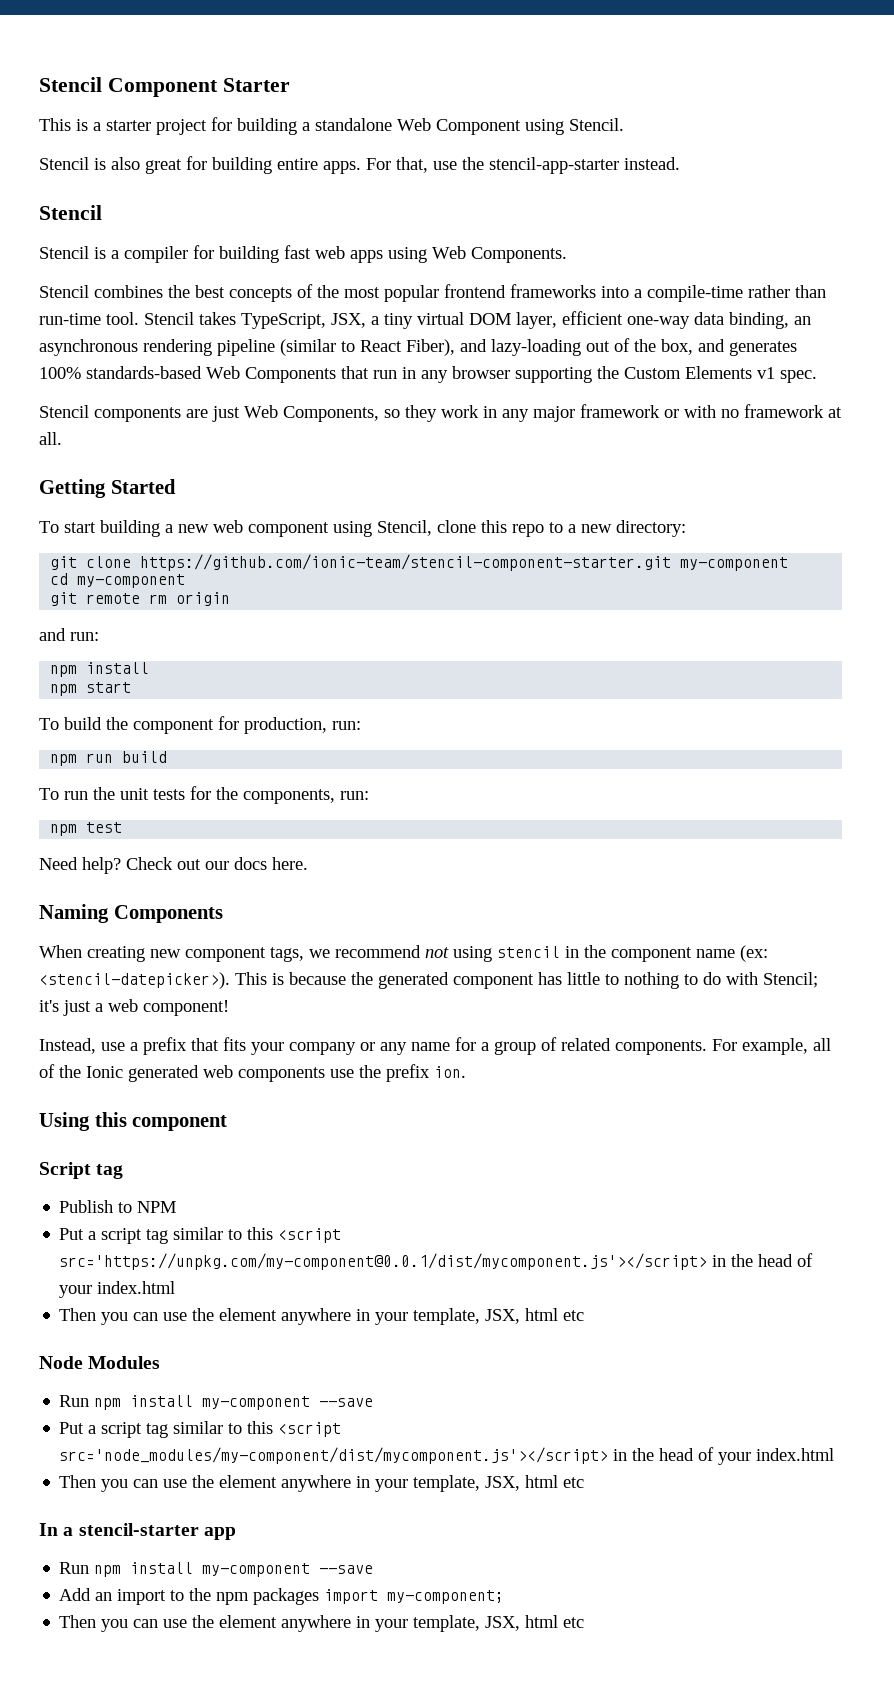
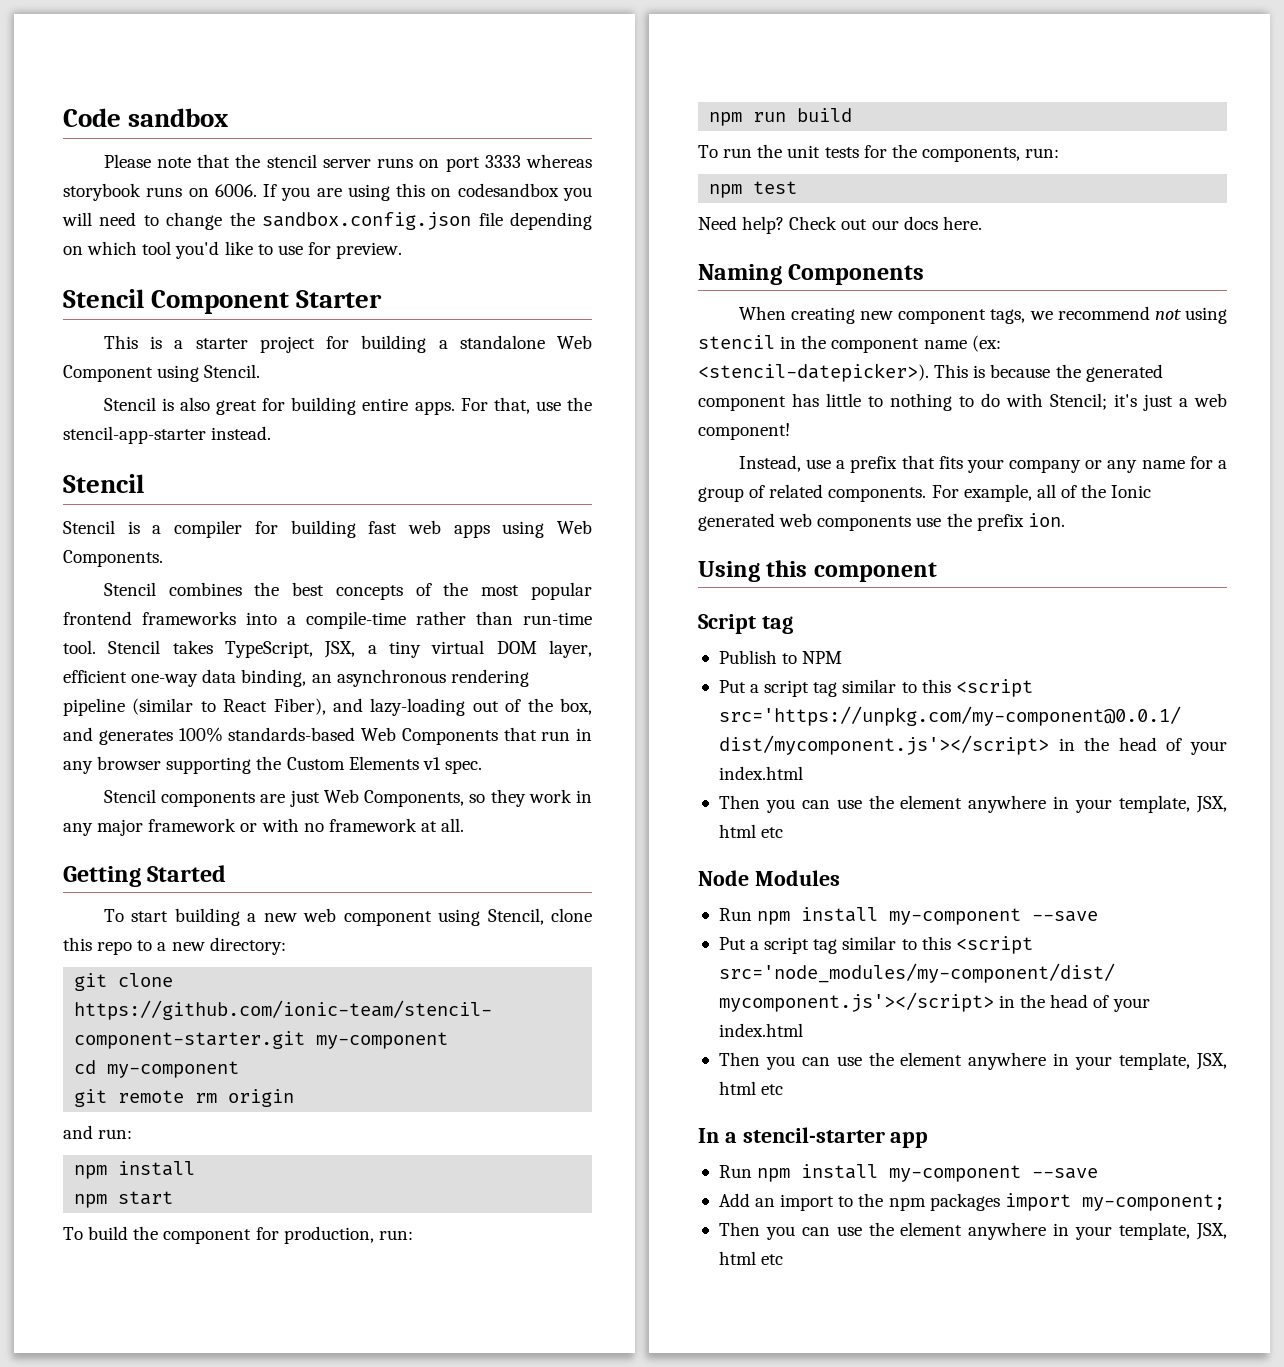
(39, 84) none -> [63,108,229,127] [103,154,592,172] [63,183,592,201] [62,212,592,230] [63,241,403,259] Code sandbox // Please note that the stencil server runs on port 3333 whereas storybook runs on 6006. If you are using this on codesandbox you will need to change the sandbox.config.json file depending on which tool you'd like to use for preview. //

